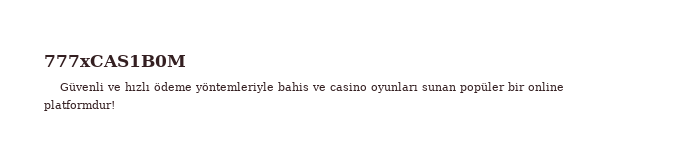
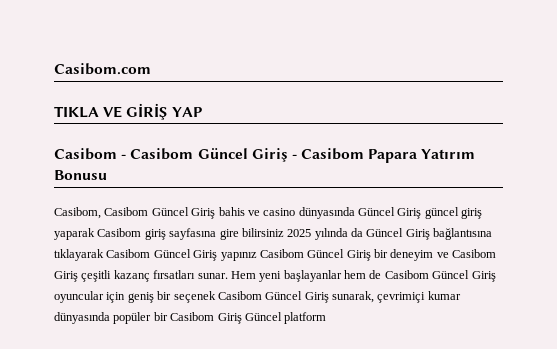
[44,55,186,67] [59,82,564,93] [44,100,115,111] 777xCAS1B0M // Güvenli ve hızlı ödeme yöntemleriyle bahis ve casino oyunları sunan popüler bir online platformdur! -> [54,63,151,75] [54,103,202,120] [54,148,476,163] [54,170,107,180] [54,207,483,219] [54,228,493,240] [54,249,497,261] [54,270,496,282] [54,291,461,303] [54,312,327,324] Casibom.com // TIKLA VE GİRİŞ YAP // Casibom - Casibom Güncel Giriş - Casibom Papara Yatırım Bonusu // Casibom, Casibom Güncel Giriş bahis ve casino dünyasında Güncel Giriş güncel giriş yaparak Casibom giriş sayfasına gire bilirsiniz 2025 yılında da Güncel Giriş bağlantısına tıklayarak Casibom Güncel Giriş yapınız Casibom Güncel Giriş bir deneyim ve Casibom Giriş çeşitli kazanç fırsatları sunar. Hem yeni başlayanlar hem de Casibom Güncel Giriş oyuncular için geniş bir seçenek Casibom Güncel Giriş sunarak, çevrimiçi kumar dünyasında popüler bir Casibom Giriş Güncel platform

